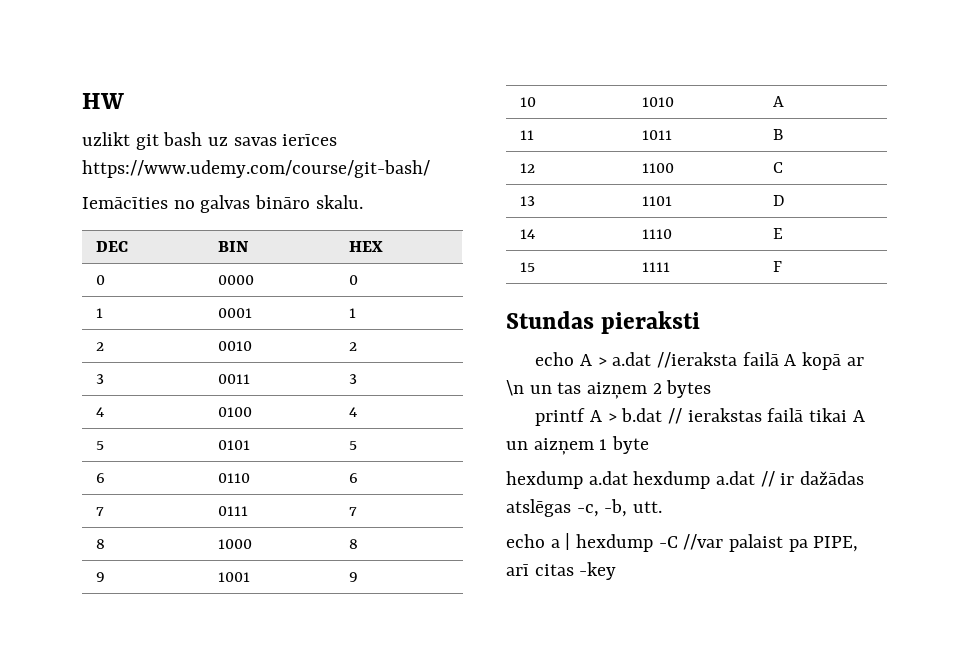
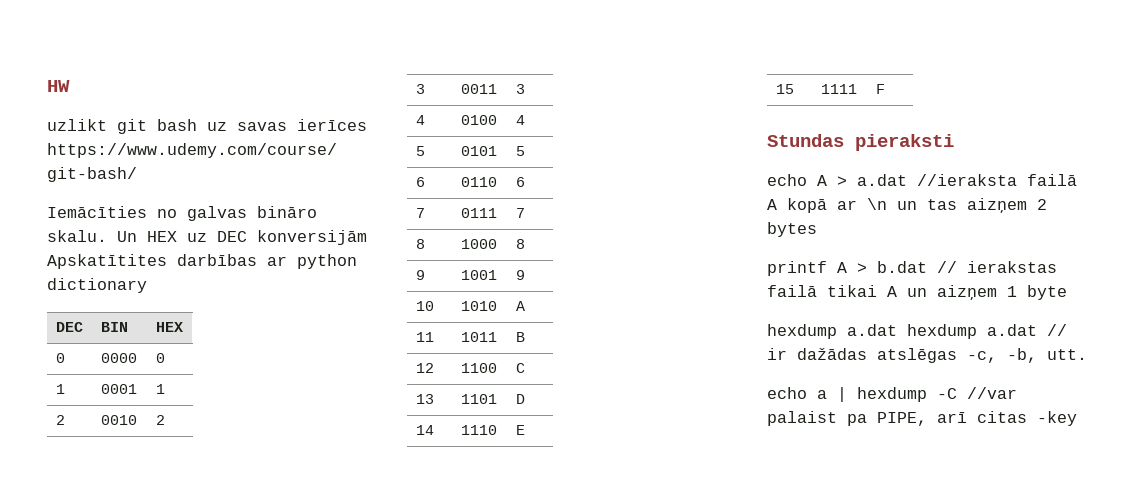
(363, 202) none -> [117,230,367,245] [47,254,357,269] [47,278,147,293] Un HEX uz DEC konversijām Apskatītites darbības ar python dictionary

